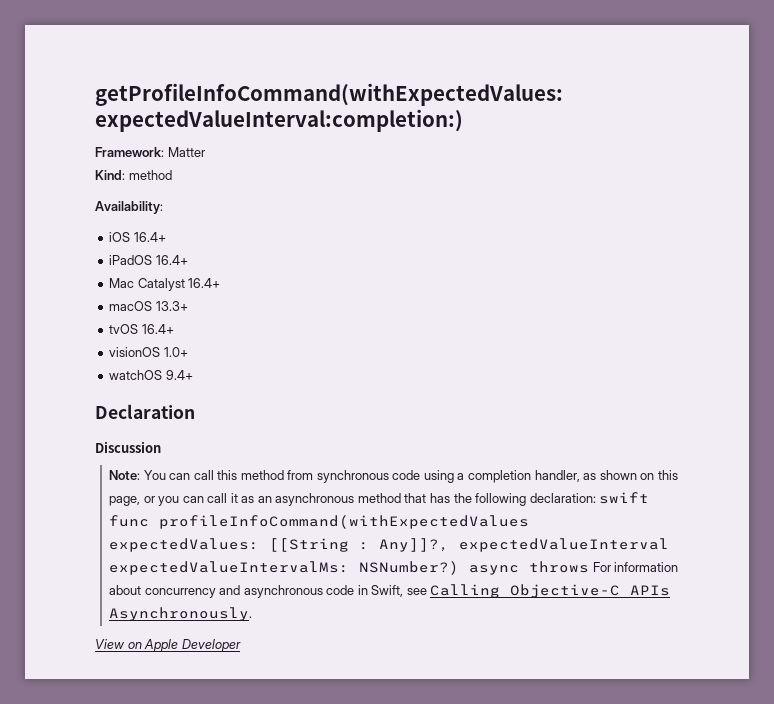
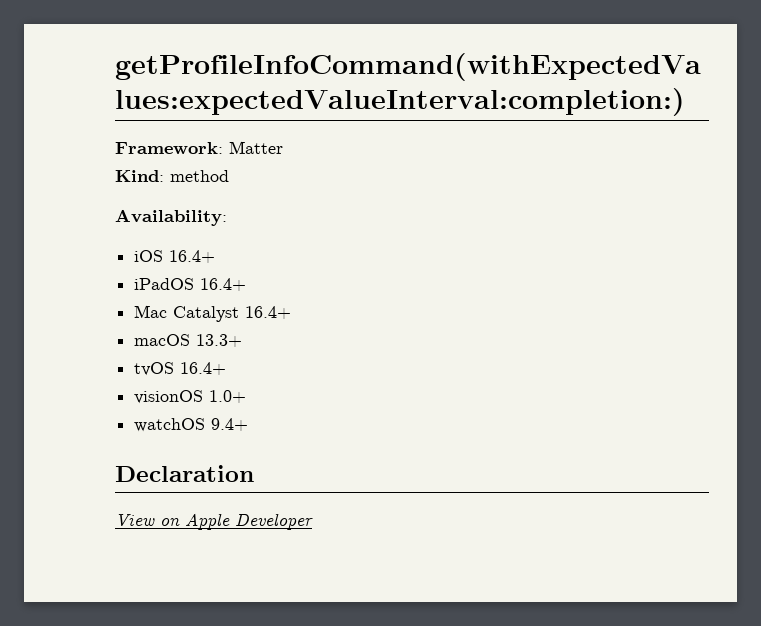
[95,441,161,453] [109,470,678,483] [109,492,650,506] [109,515,530,529] [109,538,670,552] [109,561,679,575] [109,584,671,598] [109,607,253,621] // Discussion // Note: You can call this method from synchronous code using a completion handler, as shown on this page, or you can call it as an asynchronous method that has the following declaration: swift func profileInfoCommand(withExpectedValues expectedValues: [[String : Any]]?, expectedValueInterval expectedValueIntervalMs: NSNumber?) async throws For information about concurrency and asynchronous code in Swift, see Calling Objective-C APIs Asynchronously. -> (254, 473) none

